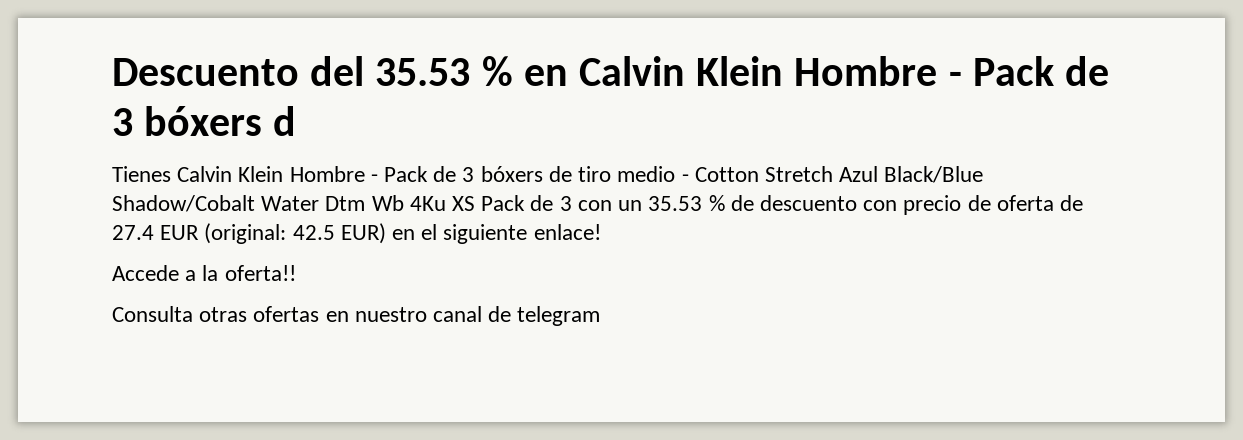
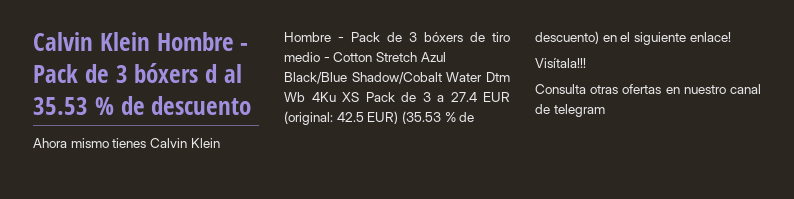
[112,56,568,86] Descuento del 35.53 % en -> (33, 41) none
[112,166,171,182] // Tienes -> [223,64,242,83] [33,96,252,115] [33,138,147,148] al 35.53 % de descuento // Ahora mismo tienes
[577,195,1083,215] con un 35.53 % de descuento con precio de oferta de -> [437,95,444,102] a
(386, 233) none -> [401,111,475,124] [535,31,599,44] (35.53 % de descuento)
[112,265,296,281] Accede a la oferta!! -> [535,58,586,68] Visítala!!!

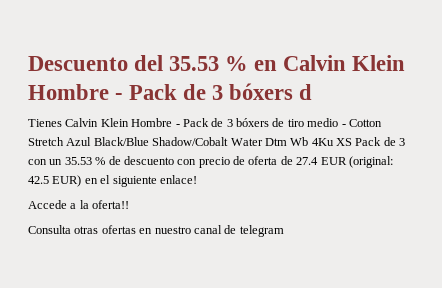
(33, 41) none -> [28,55,278,71] Descuento del 35.53 % en
[223,64,242,83] [33,96,252,115] [33,138,147,148] al 35.53 % de descuento // Ahora mismo tienes -> [28,119,62,127] // Tienes
[437,95,444,102] a -> [28,156,293,168] con un 35.53 % de descuento con precio de oferta de
[401,111,475,124] [535,31,599,44] (35.53 % de descuento) -> (82, 181) none
[535,58,586,68] Visítala!!! -> [28,200,130,209] Accede a la oferta!!

